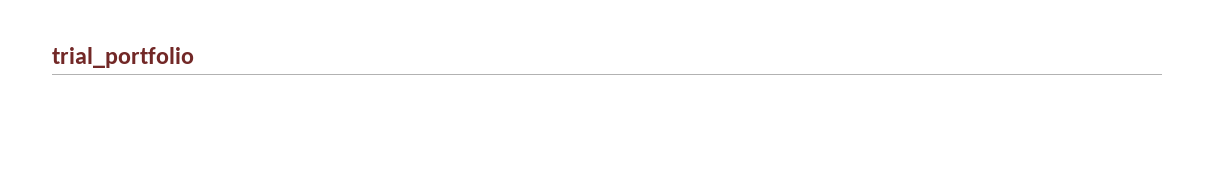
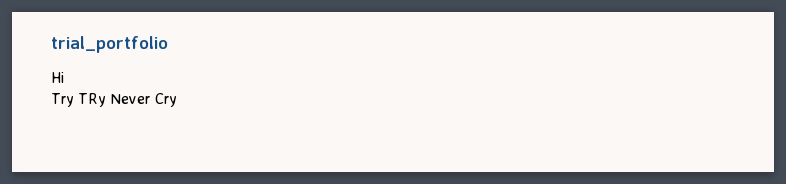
(194, 57) none -> [51,72,64,83] [51,93,177,107] // Hi // Try TRy Never Cry

